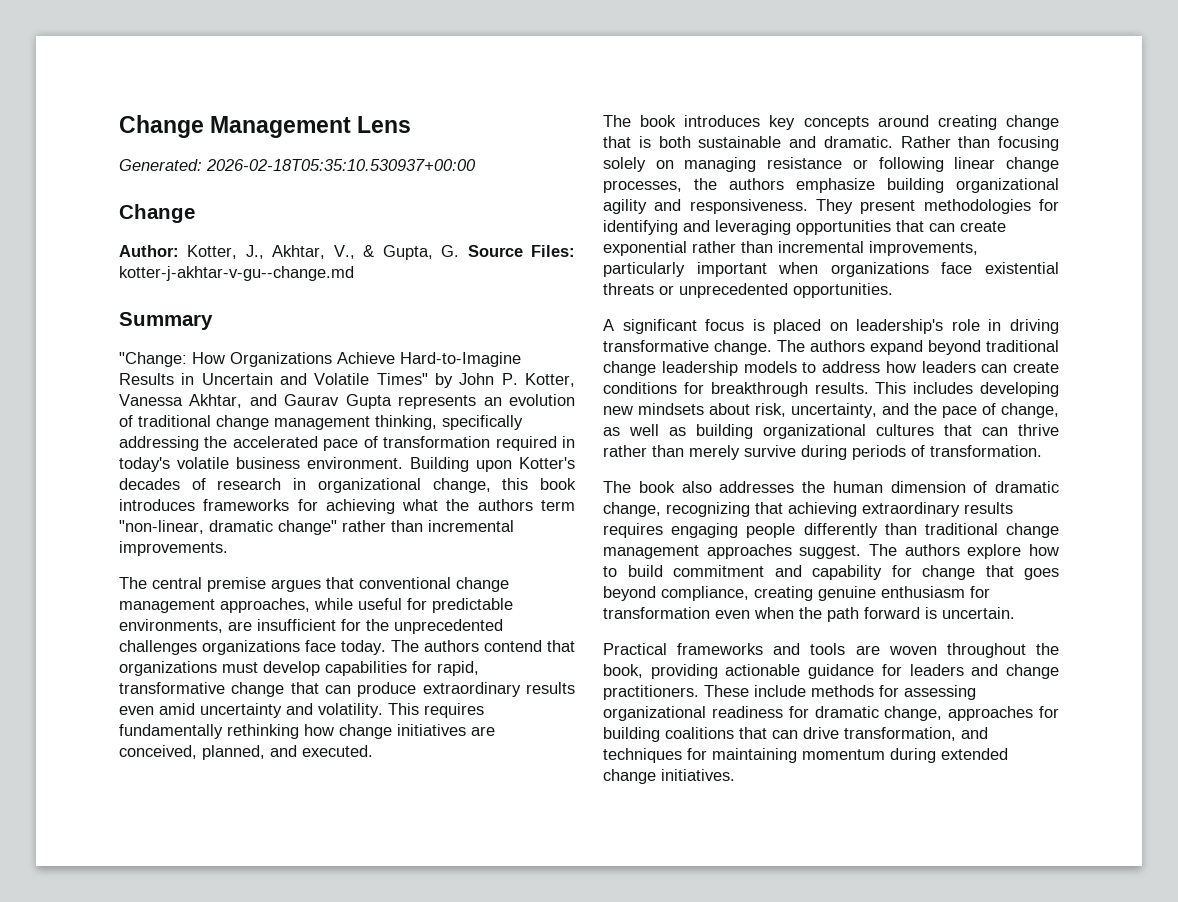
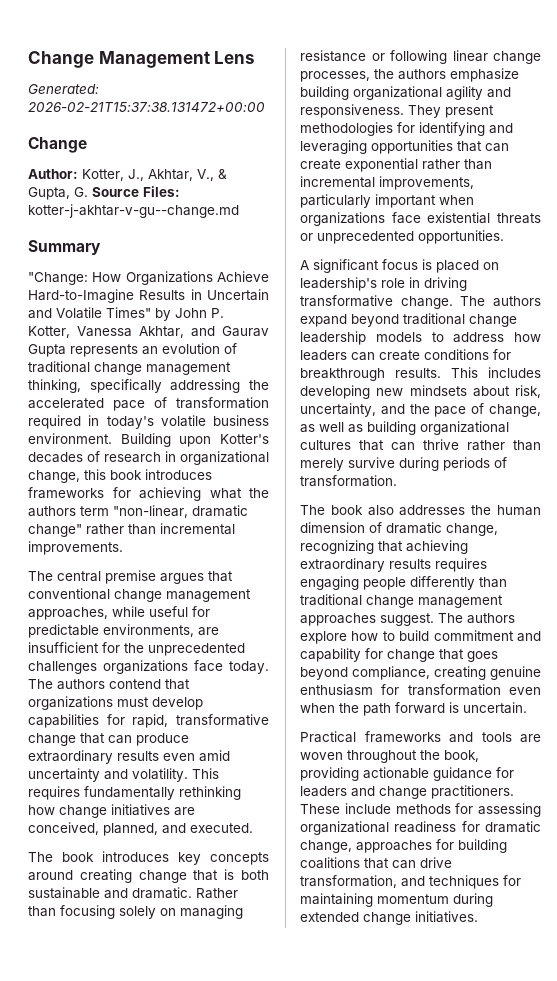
[206,159,476,171] 2026-02-18T05:35:10.530937+00:00 -> [28,102,265,112] 2026-02-21T15:37:38.131472+00:00

